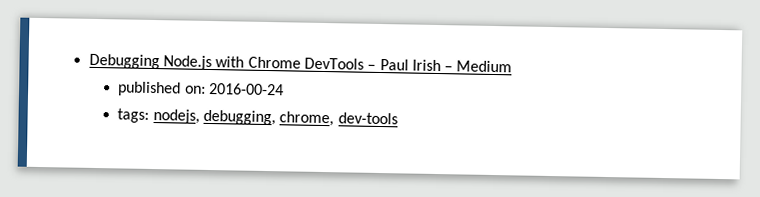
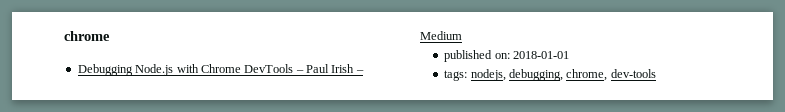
(88, 61) none -> [64,31,110,41] chrome //
[209,82,285,96] 2016-00-24 -> [513,51,570,59] 2018-01-01

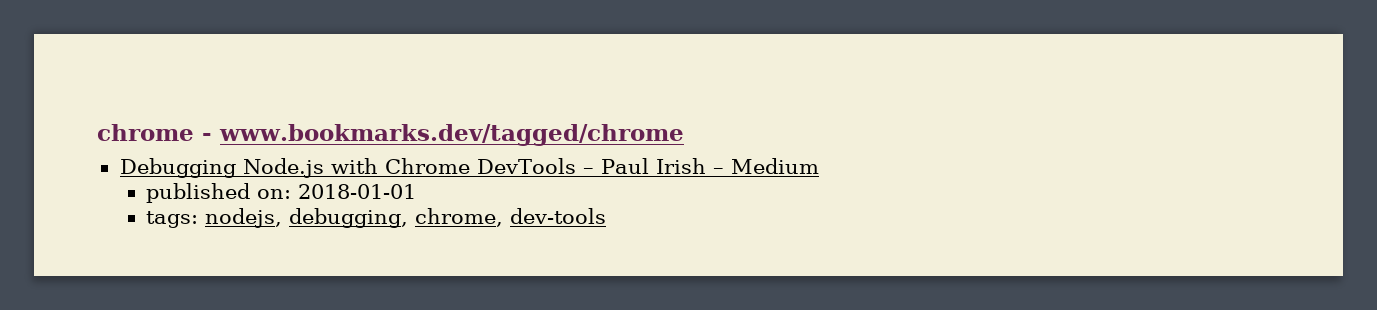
(110, 36) none -> [202,124,684,146] - www.bookmarks.dev/tagged/chrome

